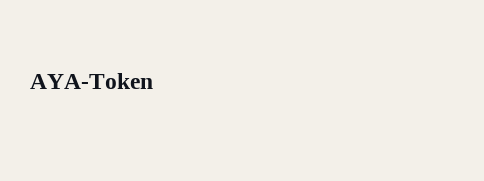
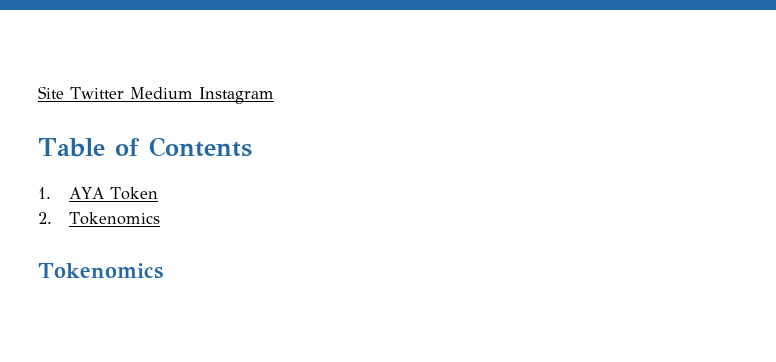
[30,73,153,89] AYA-Token -> [38,86,274,104] [38,137,252,157] [38,187,159,200] [38,212,161,225] [38,263,163,279] Site Twitter Medium Instagram // Table of Contents // 1. AYA Token // 2. Tokenomics // Tokenomics

